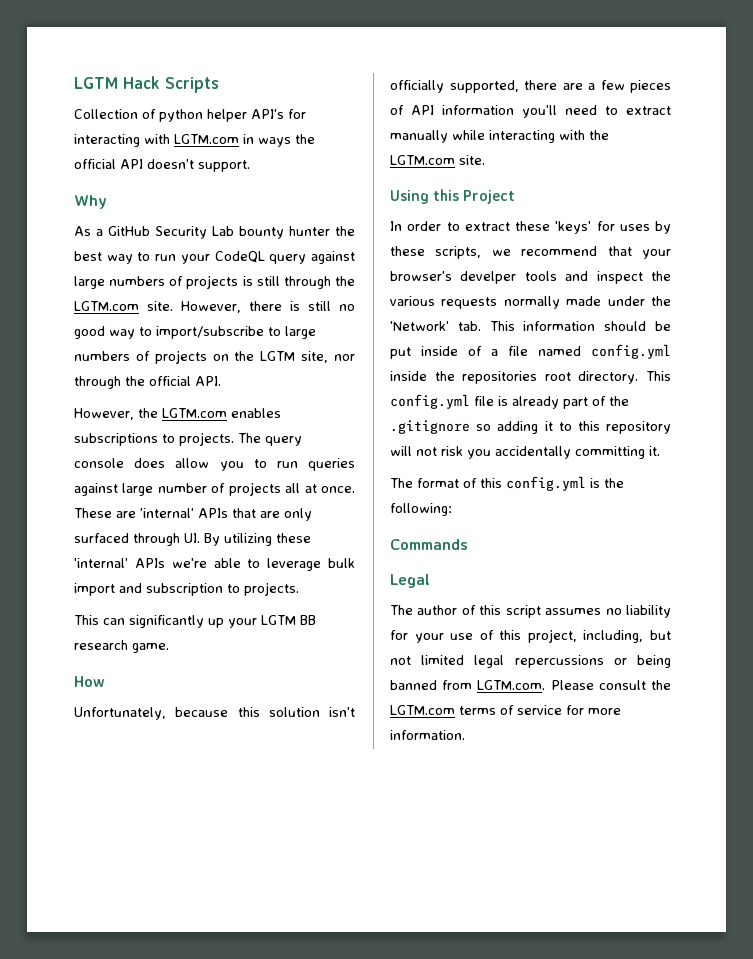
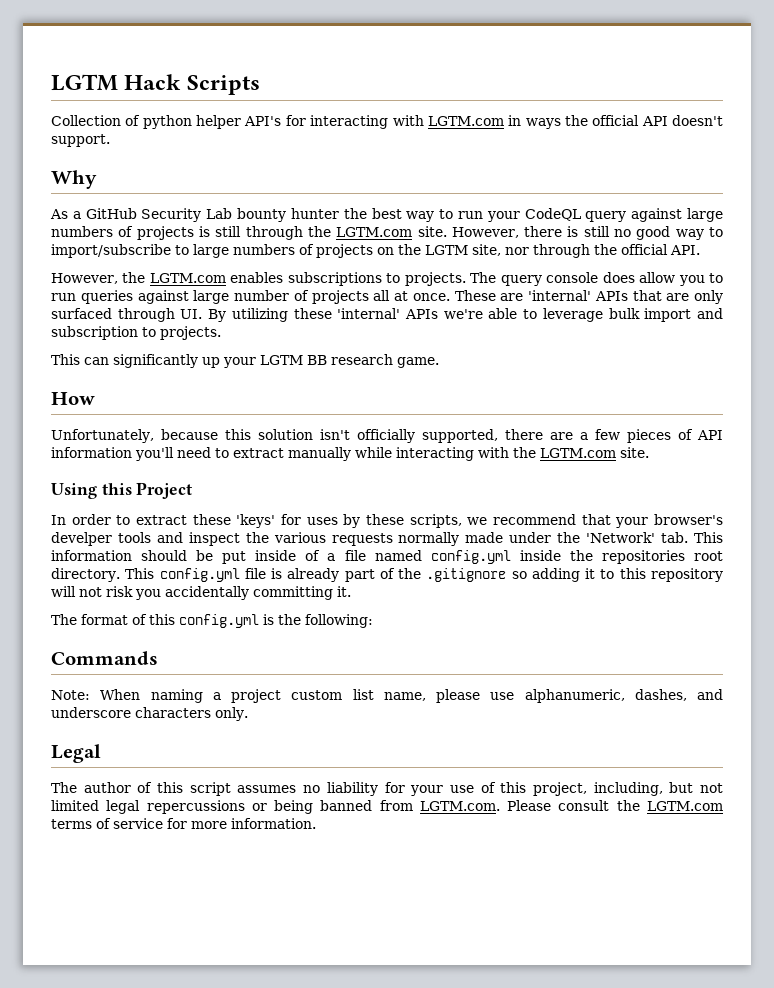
(468, 544) none -> [51,689,723,703] [51,707,248,721] // Note: When naming a project custom list name, please use alphanumeric, dashes, and underscore characters only.

